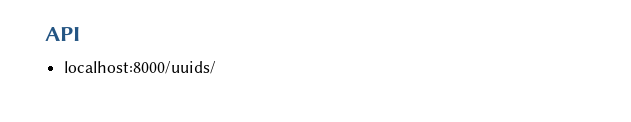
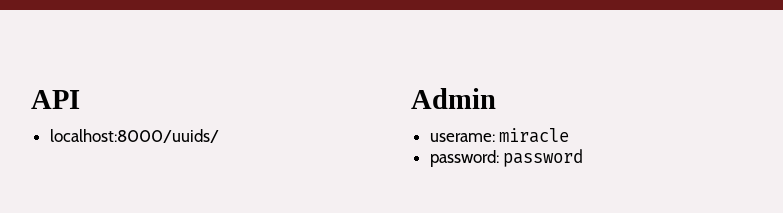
(217, 67) none -> [411,88,496,109] [429,128,570,143] [429,149,584,167] // Admin // userame: miracle // password: password

